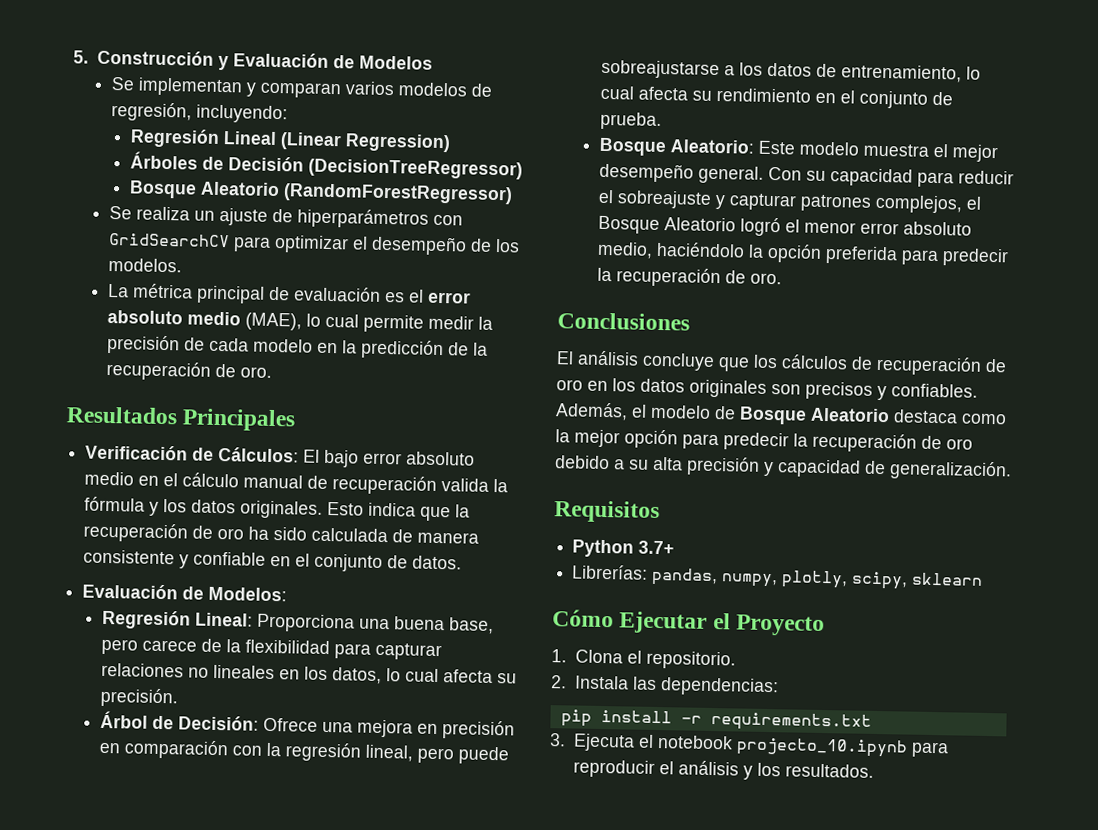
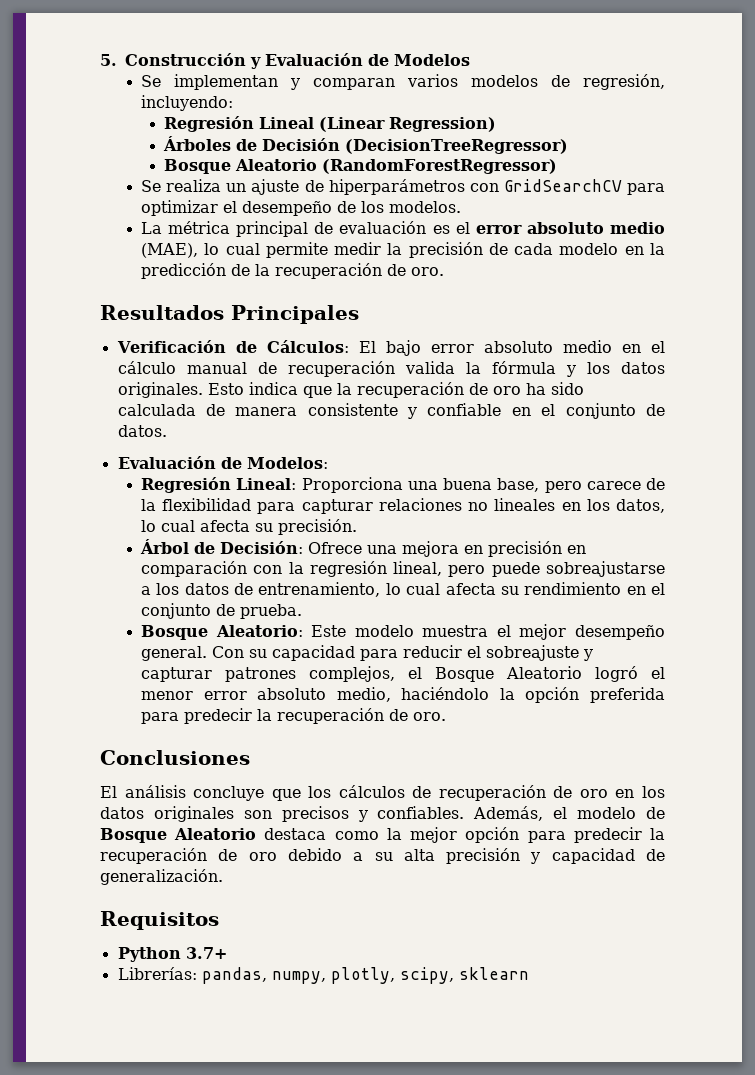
[552,609,826,637] [551,649,736,670] [551,675,779,697] [560,709,872,732] [549,733,949,758] [572,759,874,780] // Cómo Ejecutar el Proyecto // 1. Clona el repositorio. // 2. Instala las dependencias: // pip install -r requirements.txt // 3. Ejecuta el notebook projecto_10.ipynb para reproducir el análisis y los resultados. -> (529, 973) none

